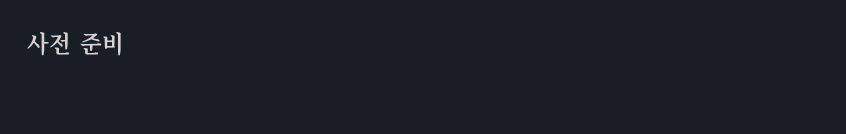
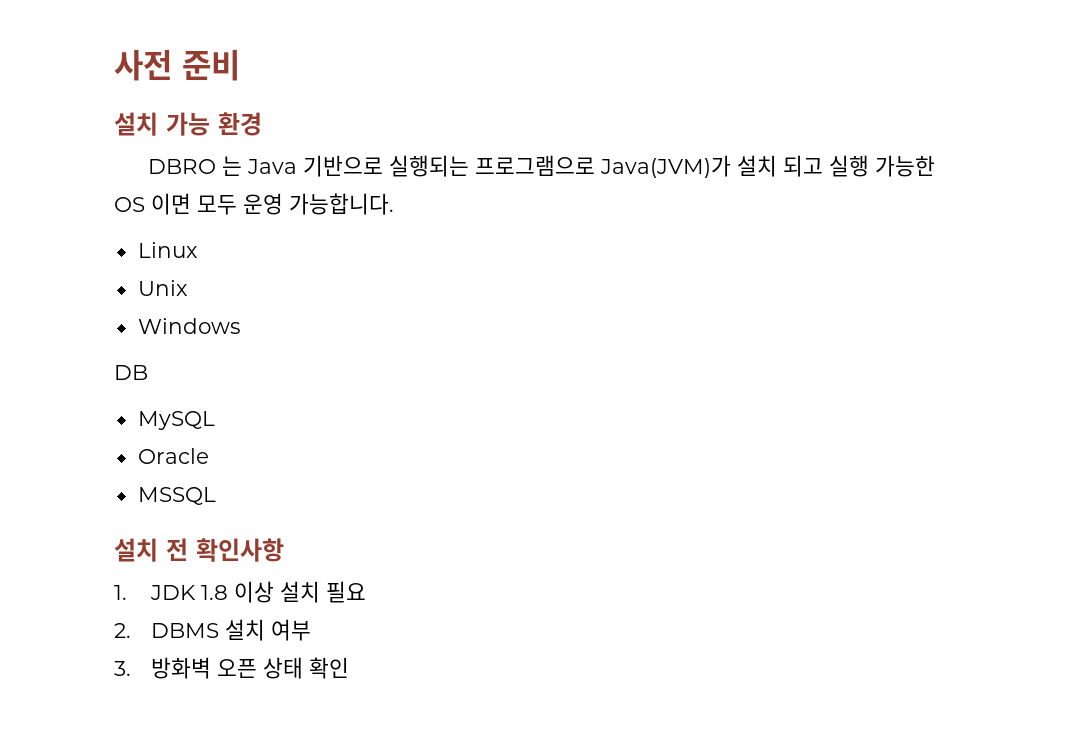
(124, 44) none -> [114,112,262,136] [148,155,936,178] [114,193,394,215] [137,242,198,258] [137,280,188,296] [137,318,241,334] [114,365,148,380] [137,411,215,430] [137,448,209,464] [137,487,216,505] [114,538,284,562] [114,581,366,603] [114,619,311,641] [114,657,349,679] // 설치 가능 환경 // DBRO 는 Java 기반으로 실행되는 프로그램으로 Java(JVM)가 설치 되고 실행 가능한 OS 이면 모두 운영 가능합니다. // Linux // Unix // Windows // DB // MySQL // Oracle // MSSQL // 설치 전 확인사항 // 1. JDK 1.8 이상 설치 필요 // 2. DBMS 설치 여부 // 3. 방화벽 오픈 상태 확인

